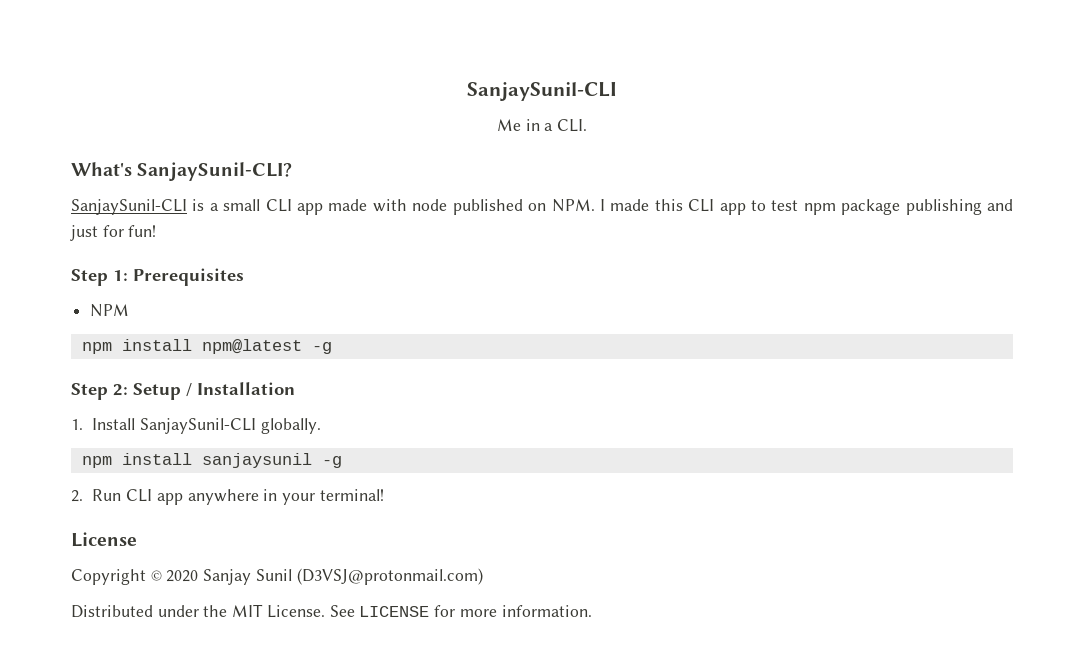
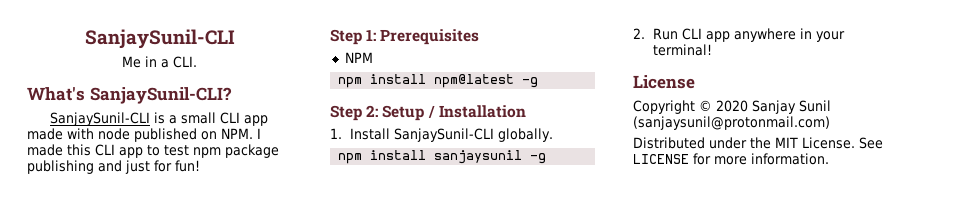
[296,568,483,585] (D3VSJ@protonmail.com) -> [633,116,830,130] (sanjaysunil@protonmail.com)

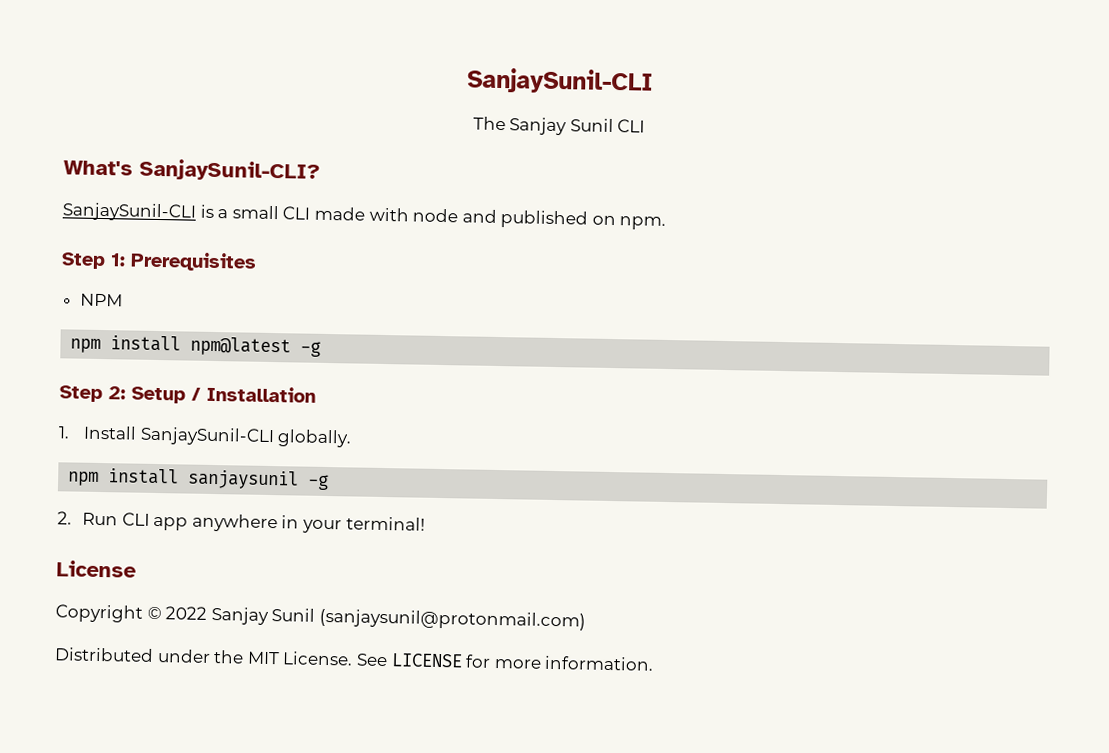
[122,56,197,68] Me in a CLI. -> [472,116,646,136] The Sanjay Sunil CLI
[244,115,269,126] app -> (311, 213) none
(130, 134) none -> [461,209,497,223] and
[221,128,261,139] [27,144,279,158] [27,160,200,174] NPM. I made this CLI app to test npm package publishing and just for fun! -> [619,216,667,230] npm.
[716,100,748,112] 2020 -> [165,606,208,620] 2022

